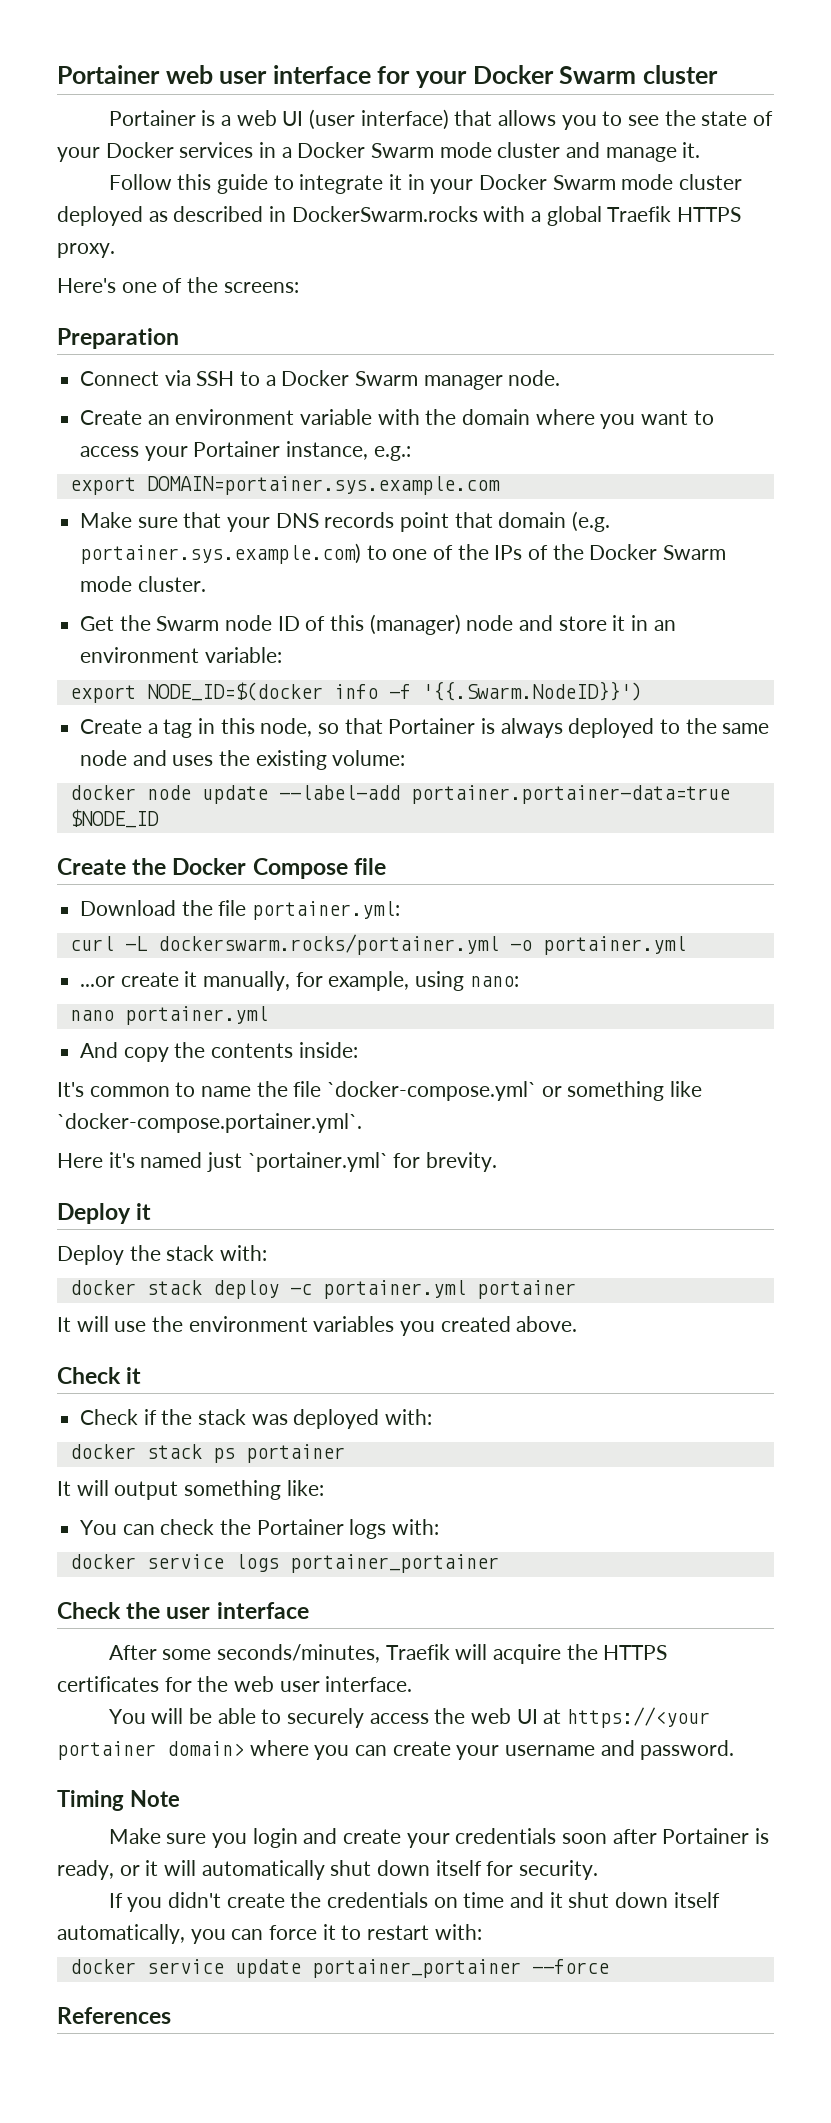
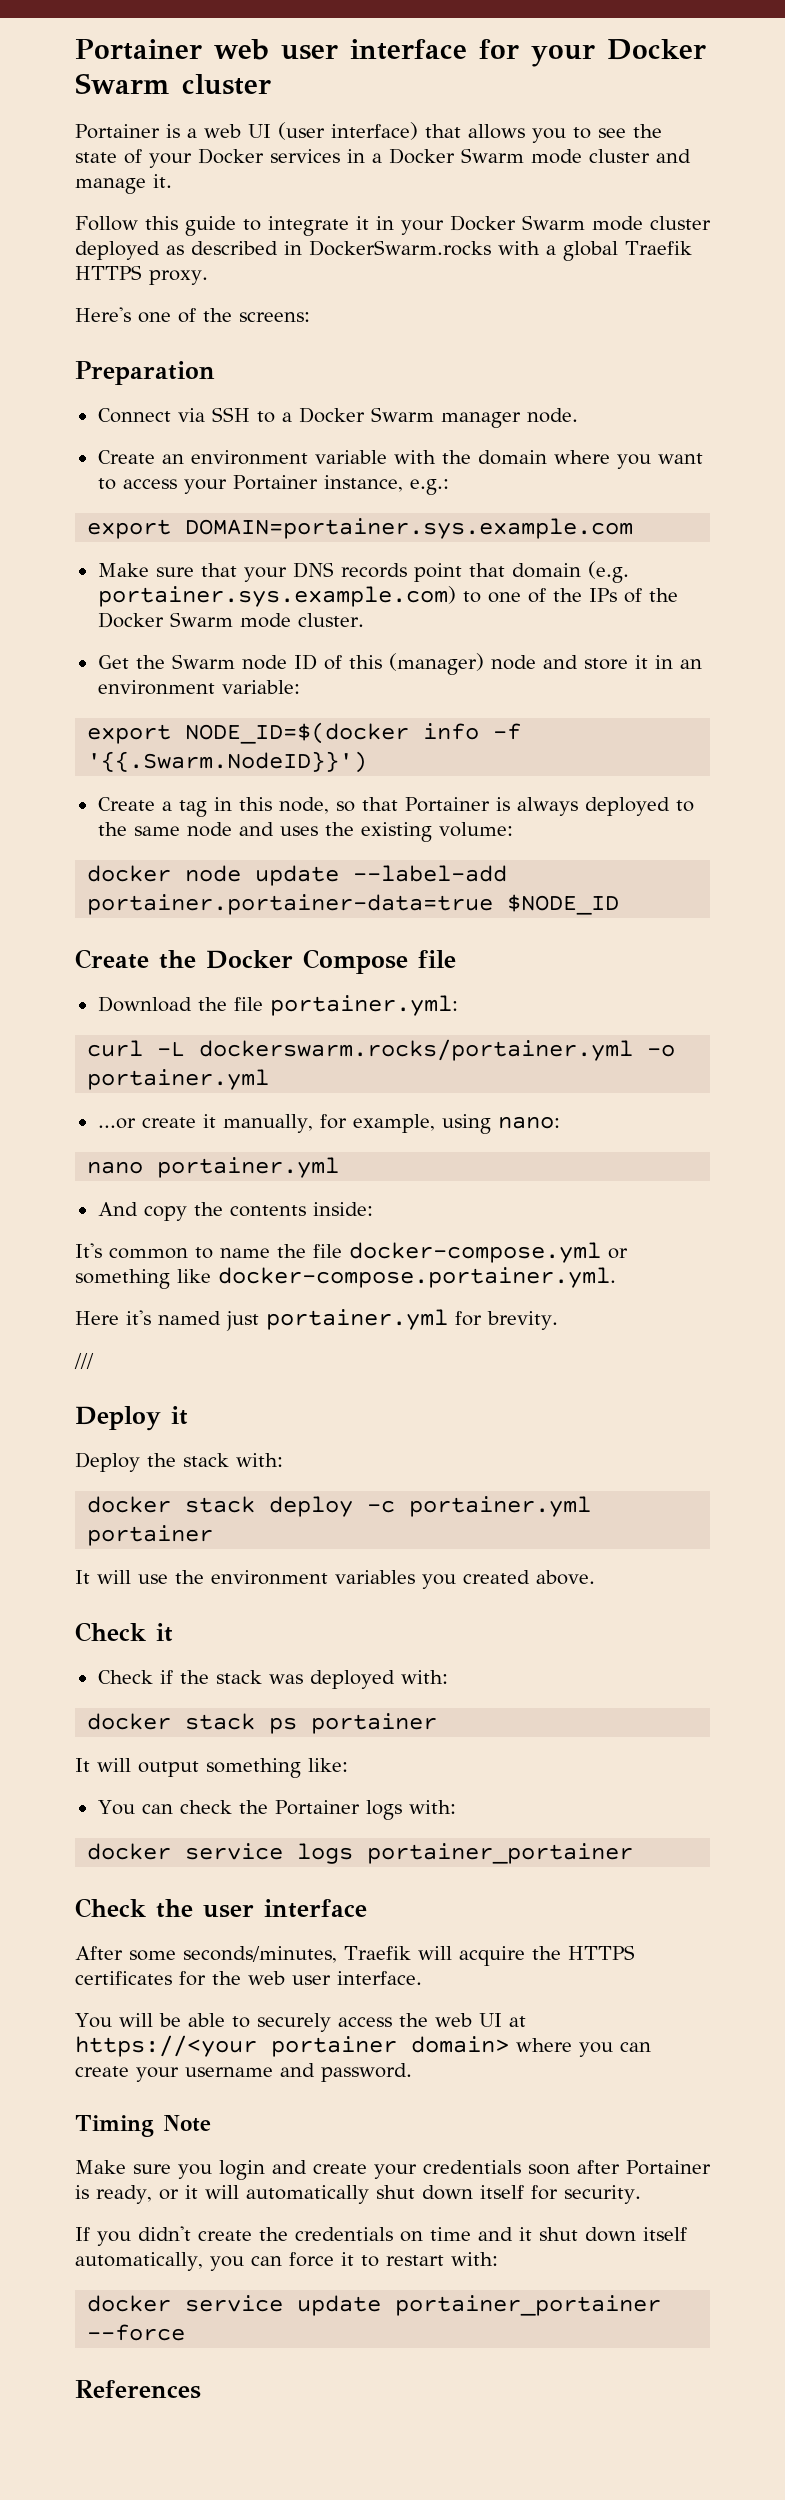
[327,1081,537,1101] `docker-compose.yml` -> [349,1242,601,1263] docker-compose.yml
[57,1113,362,1133] `docker-compose.portainer.yml`. -> [218,1267,616,1288] docker-compose.portainer.yml.
[247,1152,388,1172] `portainer.yml` -> [266,1309,448,1330] portainer.yml
(498, 1162) none -> [74,1353,94,1369] // ///

